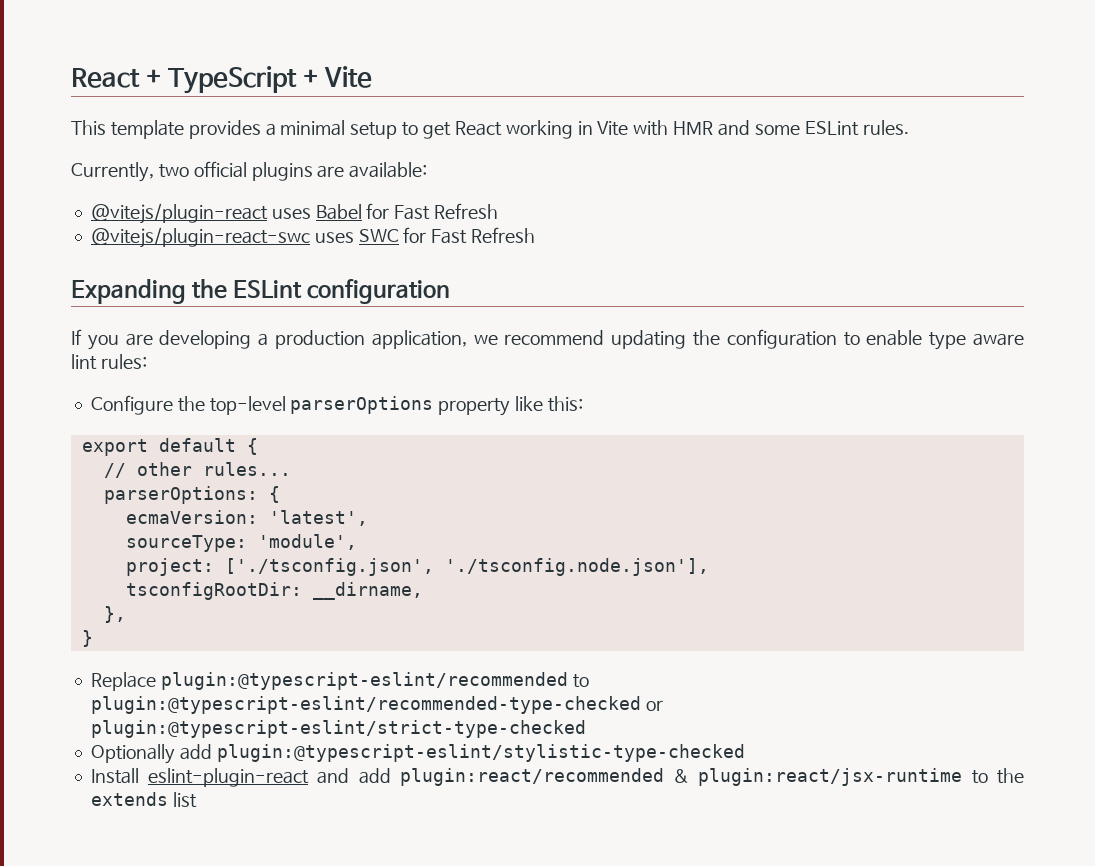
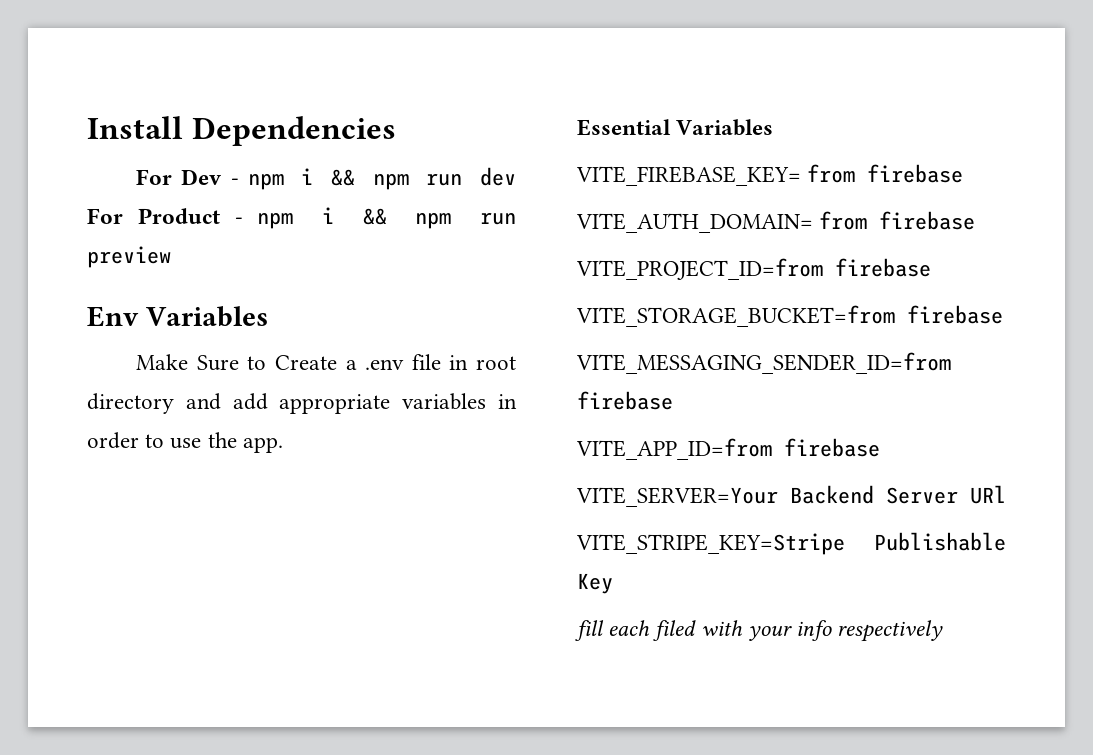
[71,66,372,94] [71,120,909,139] [71,161,428,182] [90,203,499,224] [90,227,536,248] [71,279,451,304] [71,329,1024,350] [71,354,147,370] [90,395,583,416] [81,438,258,456] [103,462,291,478] [103,486,280,504] [125,510,368,526] [125,534,357,552] [125,558,709,576] [125,582,423,600] [103,606,126,623] [81,630,93,647] [90,672,589,691] [90,696,663,714] [90,720,586,738] [90,744,745,764] [90,768,1024,787] [90,792,197,808] React + TypeScript + Vite // This template provides a minimal setup to get React working in Vite with HMR and some ESLint rules. // Currently, two official plugins are available: // @vitejs/plugin-react uses Babel for Fast Refresh // @vitejs/plugin-react-swc uses SWC for Fast Refresh // Expanding the ESLint configuration // If you are developing a production application, we recommend updating the configuration to enable type aware lint rules: // Configure the top-level parserOptions property like this: // export default { // // other rules... // parserOptions: { // ecmaVersion: 'latest', // sourceType: 'module', // project: ['./tsconfig.json', './tsconfig.node.json'], // tsconfigRootDir: __dirname, // }, // } // Replace plugin:@typescript-eslint/recommended to plugin:@typescript-eslint/recommended-type-checked or plugin:@typescript-eslint/strict-type-checked // Optionally add plugin:@typescript-eslint/stylistic-type-checked // Install eslint-plugin-react and add plugin:react/recommended & plugin:react/jsx-runtime to the extends list -> [87,116,396,146] [136,167,516,190] [87,207,516,229] [87,246,171,268] [87,306,268,327] [136,354,516,371] [87,393,517,414] [87,432,283,453] [577,119,774,136] [576,164,964,186] [576,211,976,233] [576,258,931,280] [576,305,1003,327] [576,352,951,374] [577,391,673,410] [576,438,880,460] [576,485,1006,507] [576,532,1006,555] [577,573,613,594] [575,620,944,642] Install Dependencies // For Dev - npm i && npm run dev For Product - npm i && npm run preview // Env Variables // Make Sure to Create a .env file in root directory and add appropriate variables in order to use the app. // Essential Variables // VITE_FIREBASE_KEY= from firebase // VITE_AUTH_DOMAIN= from firebase // VITE_PROJECT_ID=from firebase // VITE_STORAGE_BUCKET=from firebase // VITE_MESSAGING_SENDER_ID=from firebase // VITE_APP_ID=from firebase // VITE_SERVER=Your Backend Server URl // VITE_STRIPE_KEY=Stripe Publishable Key // fill each filed with your info respectively

